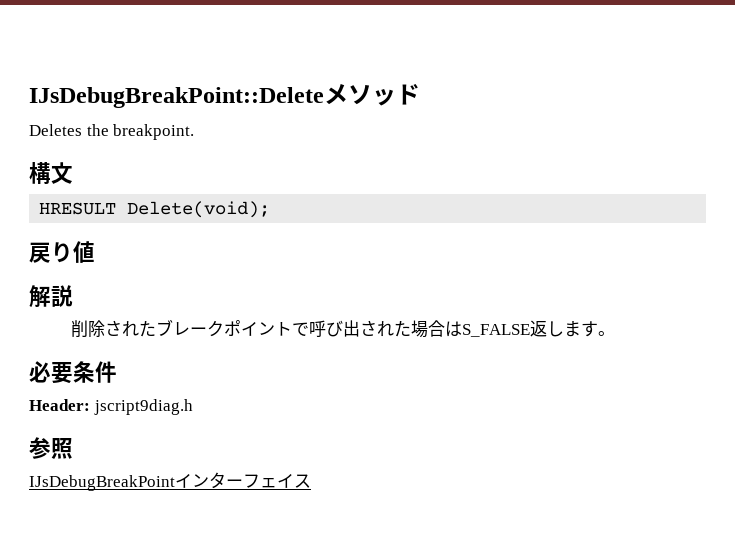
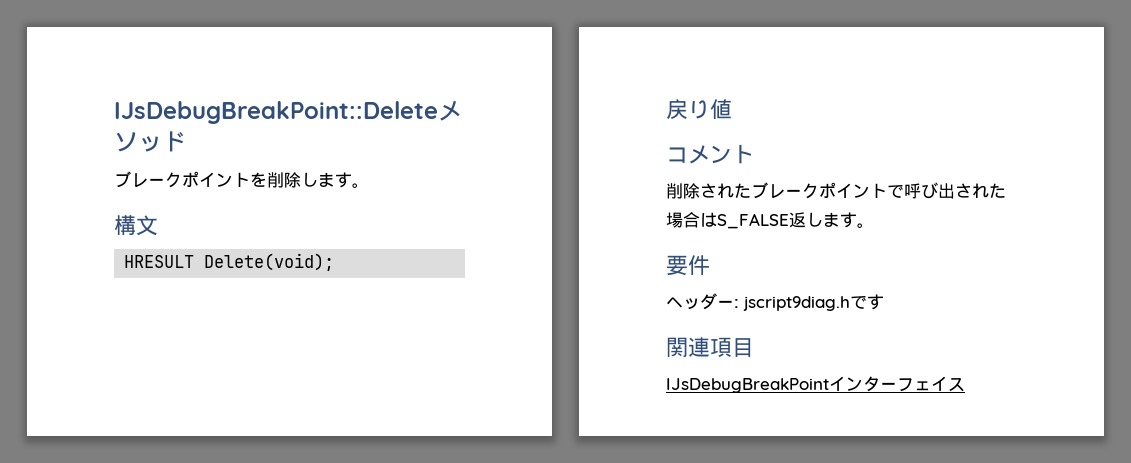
[29,124,195,140] Deletes the breakpoint. -> [114,171,369,188] ブレークポイントを削除します。
[29,285,73,308] 解説 -> [666,144,754,164] コメント
[29,361,95,384] 必要条 -> [666,255,688,276] 要
[29,399,193,415] [29,437,73,459] Header: jscript9diag.h // 参照 -> [666,293,884,311] [666,337,754,358] ヘッダー: jscript9diag.hです // 関連項目

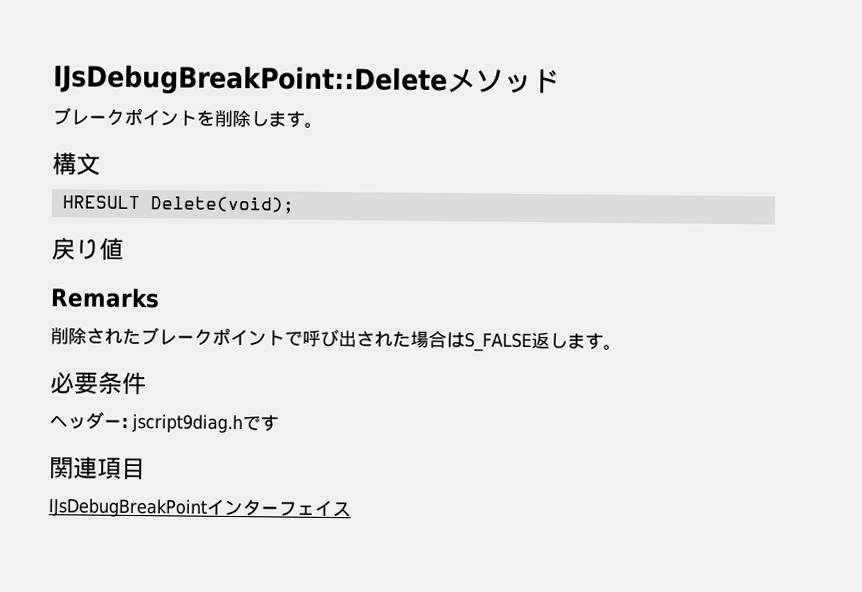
[666,144,754,164] コメント -> [50,287,160,309] Remarks
[666,255,688,276] 要 -> [49,371,123,395] 必要条

